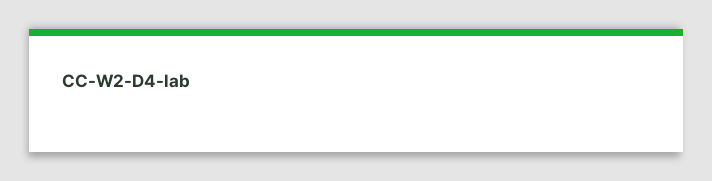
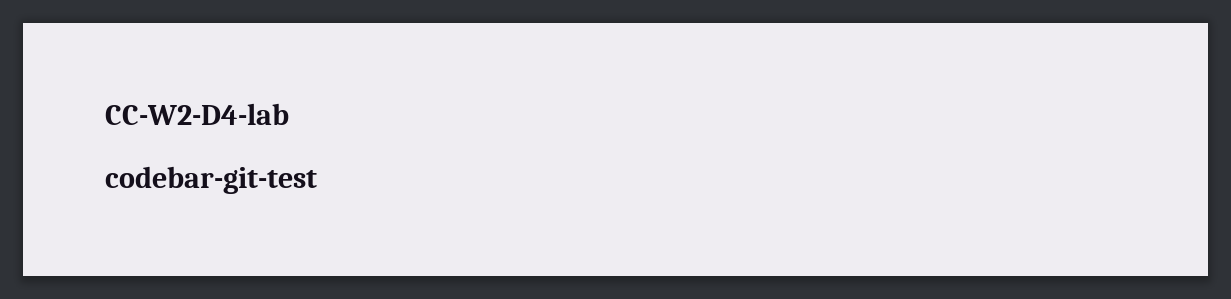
(190, 81) none -> [105,166,317,194] // codebar-git-test

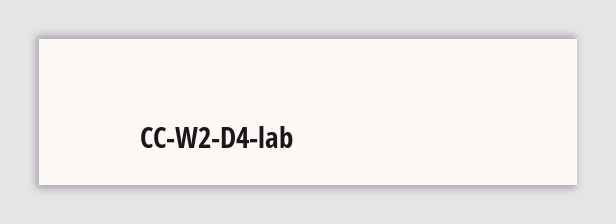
[105,166,317,194] // codebar-git-test -> (293, 137) none

